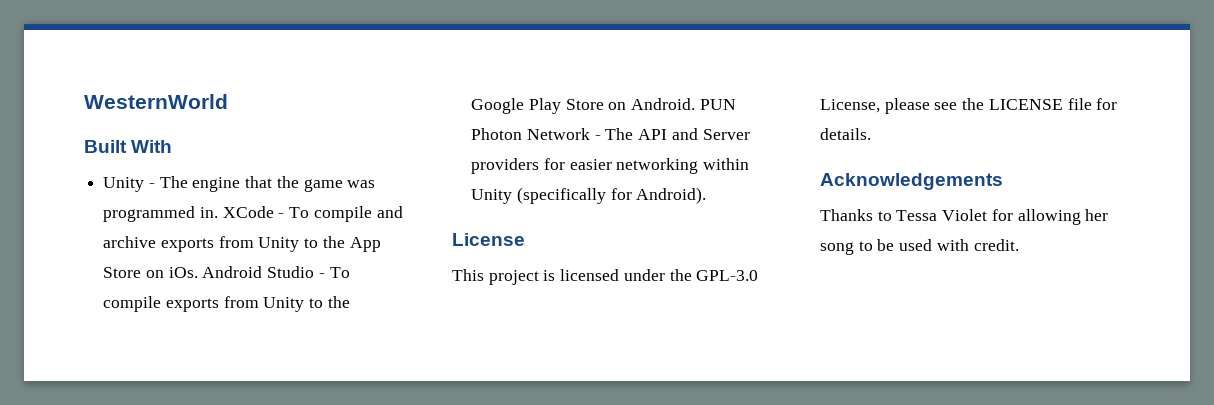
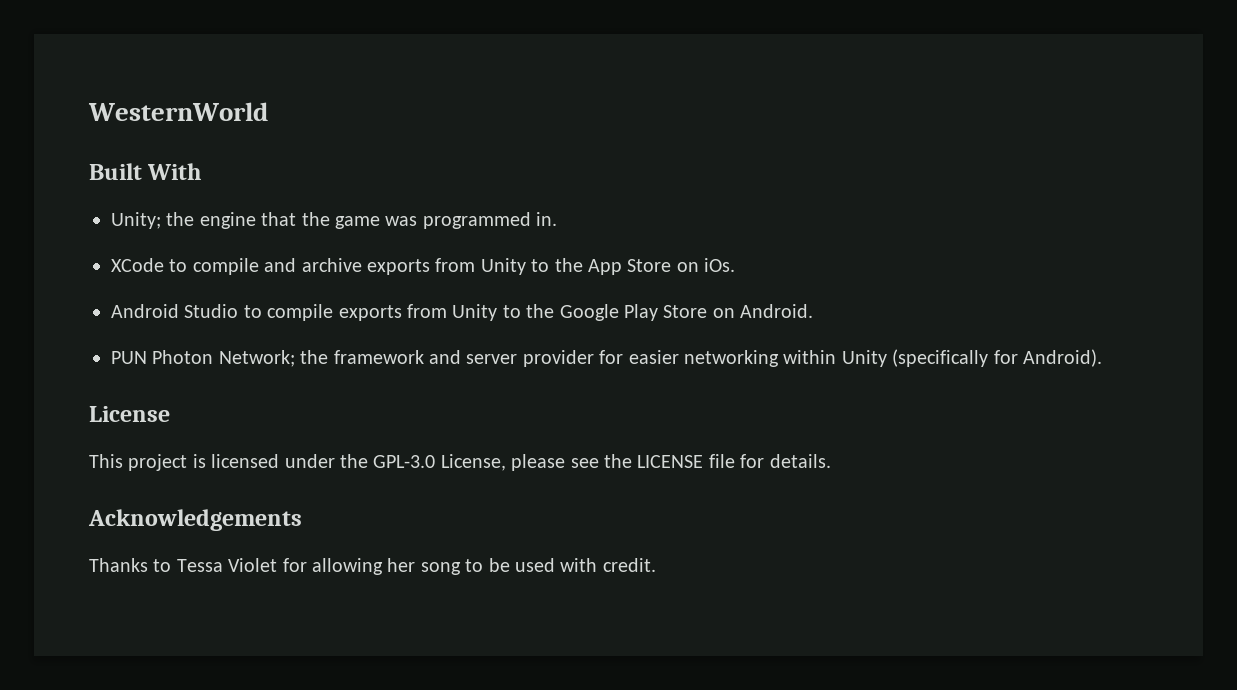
[103,176,188,192] Unity - The -> [111,212,195,229] Unity; the
[222,206,310,218] XCode - To -> [111,258,188,272] // XCode to
(198, 272) none -> (736, 265) //
[318,267,350,278] - To -> [243,305,262,318] to
(696, 104) none -> (814, 311) //
[526,128,750,140] [471,158,540,174] Network - The API and Server providers -> [218,350,594,367] Network; the framework and server provider

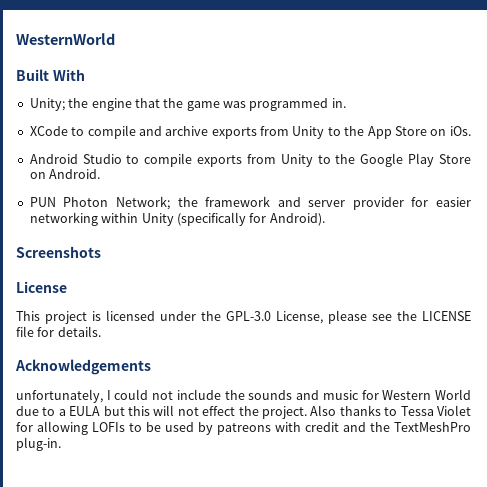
(1102, 358) none -> [16,246,101,258] // Screenshots
[89,558,148,572] Thanks -> [16,389,472,403] [16,405,381,419] unfortunately, I could not include the sounds and music for Western World due to a EULA but this will not effect the project. Also thanks
[387,558,461,575] her song -> [92,422,125,432] LOFIs
[560,558,656,572] with credit. -> [198,422,471,435] [16,437,61,451] by patreons with credit and the TextMeshPro plug-in.

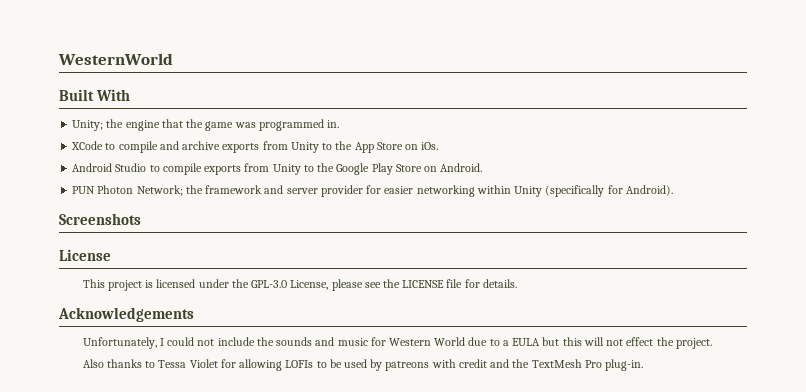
[16,389,103,403] unfortunately, -> [82,337,157,349] Unfortunately,
(307, 412) none -> (712, 343) //
[394,422,471,432] TextMeshPro -> [531,359,602,368] TextMesh Pro

